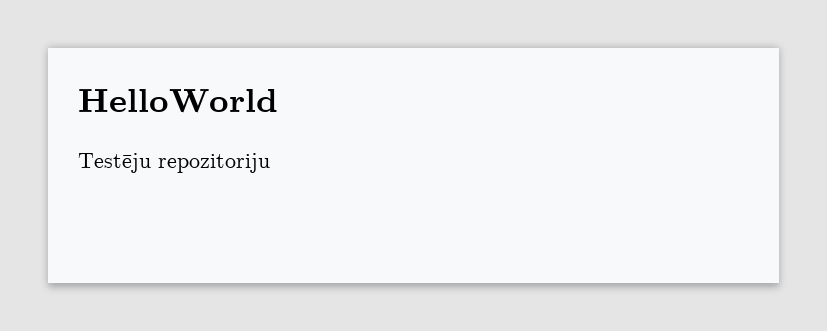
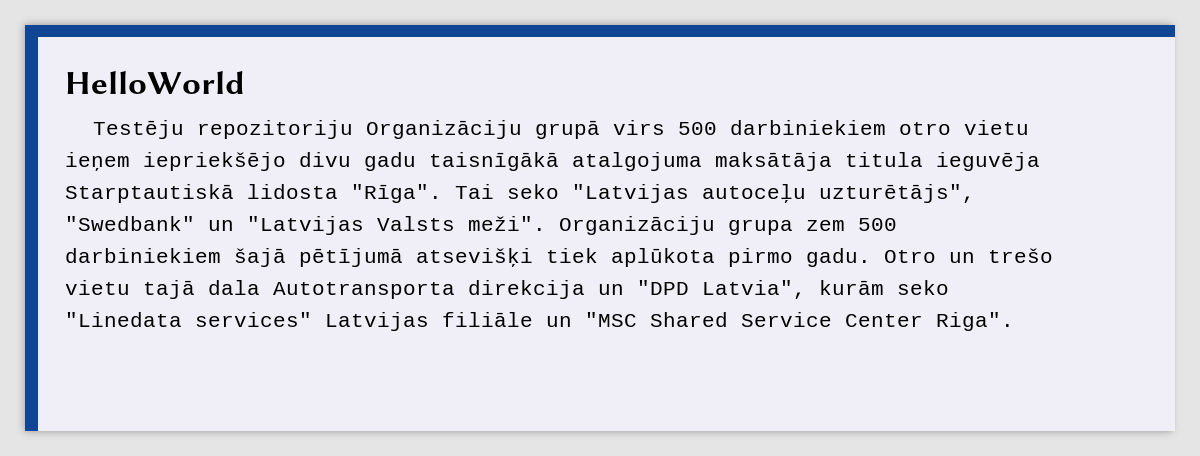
(270, 163) none -> [366,120,1030,139] [65,152,1040,171] [65,184,975,203] [65,216,897,235] [65,248,1053,267] [65,280,949,299] [65,312,1014,331] Organizāciju grupā virs 500 darbiniekiem otro vietu ieņem iepriekšējo divu gadu taisnīgākā atalgojuma maksātāja titula ieguvēja Starptautiskā lidosta "Rīga". Tai seko "Latvijas autoceļu uzturētājs", "Swedbank" un "Latvijas Valsts meži". Organizāciju grupa zem 500 darbiniekiem šajā pētījumā atsevišķi tiek aplūkota pirmo gadu. Otro un trešo vietu tajā dala Autotransporta direkcija un "DPD Latvia", kurām seko "Linedata services" Latvijas filiāle un "MSC Shared Service Center Riga".

